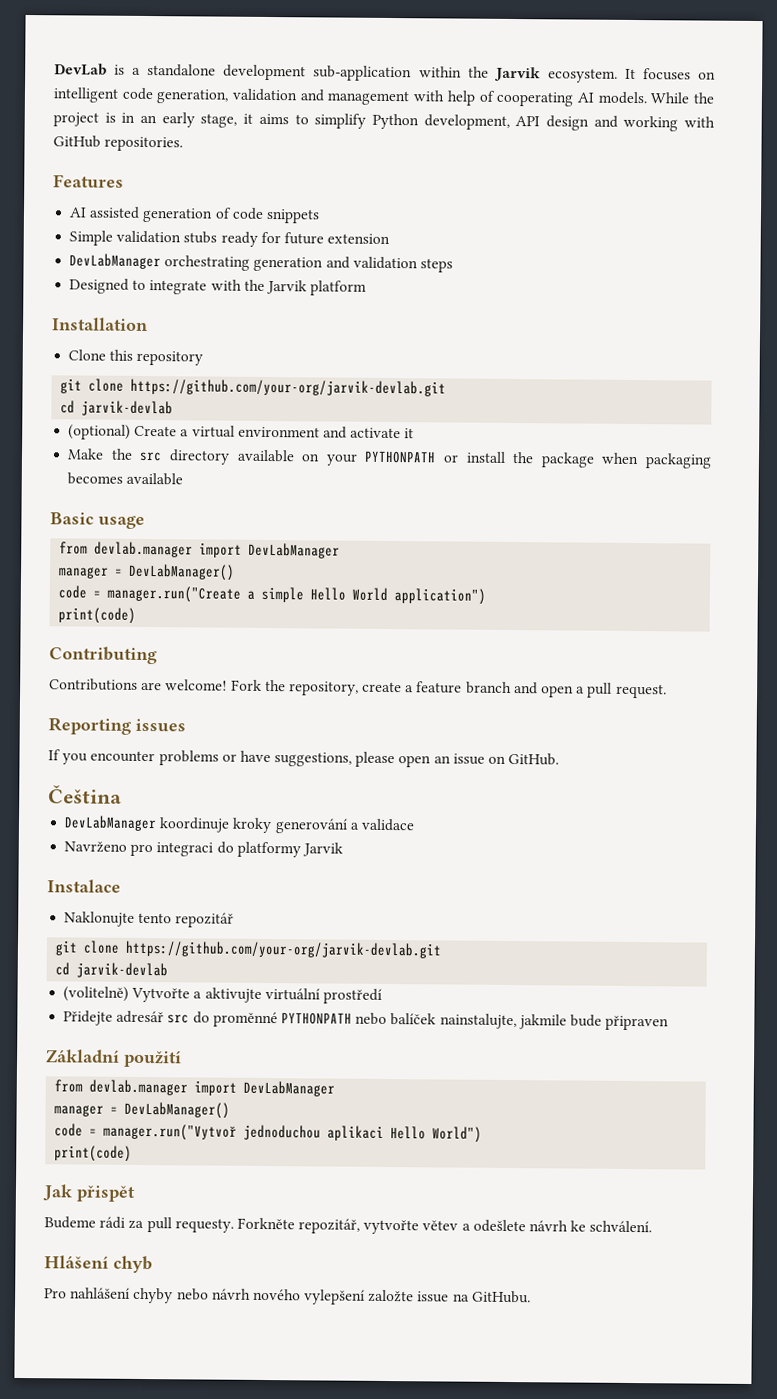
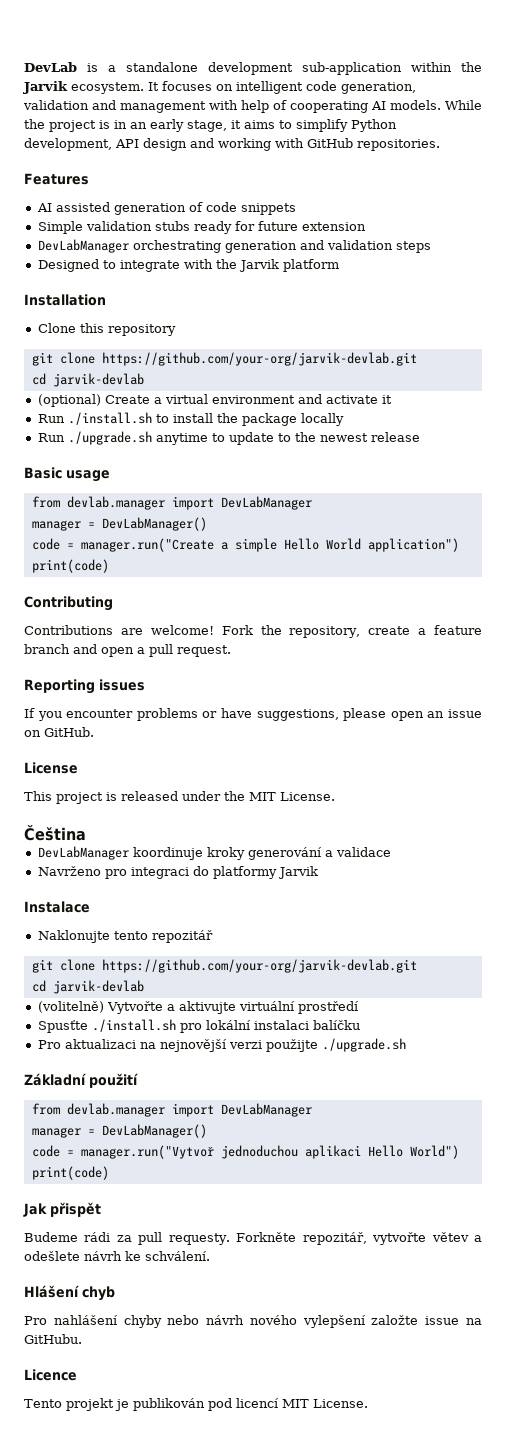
[67,448,713,469] [67,472,184,486] Make the src directory available on your PYTHONPATH or install the package when packaging becomes available -> [37,412,344,426] [37,431,420,445] Run ./install.sh to install the package locally // Run ./upgrade.sh anytime to update to the newest release
(560, 759) none -> [24,762,78,774] [24,791,335,804] // License // This project is released under the MIT License.
[63,1010,670,1031] Přidejte adresář src do proměnné PYTHONPATH nebo balíček nainstalujte, jakmile bude připraven -> [37,1019,360,1033] [37,1038,406,1052] Spusťte ./install.sh pro lokální instalaci balíčku // Pro aktualizaci na nejnovější verzi použijte ./upgrade.sh
(531, 1297) none -> [24,1369,77,1381] [24,1398,368,1411] // Licence // Tento projekt je publikován pod licencí MIT License.

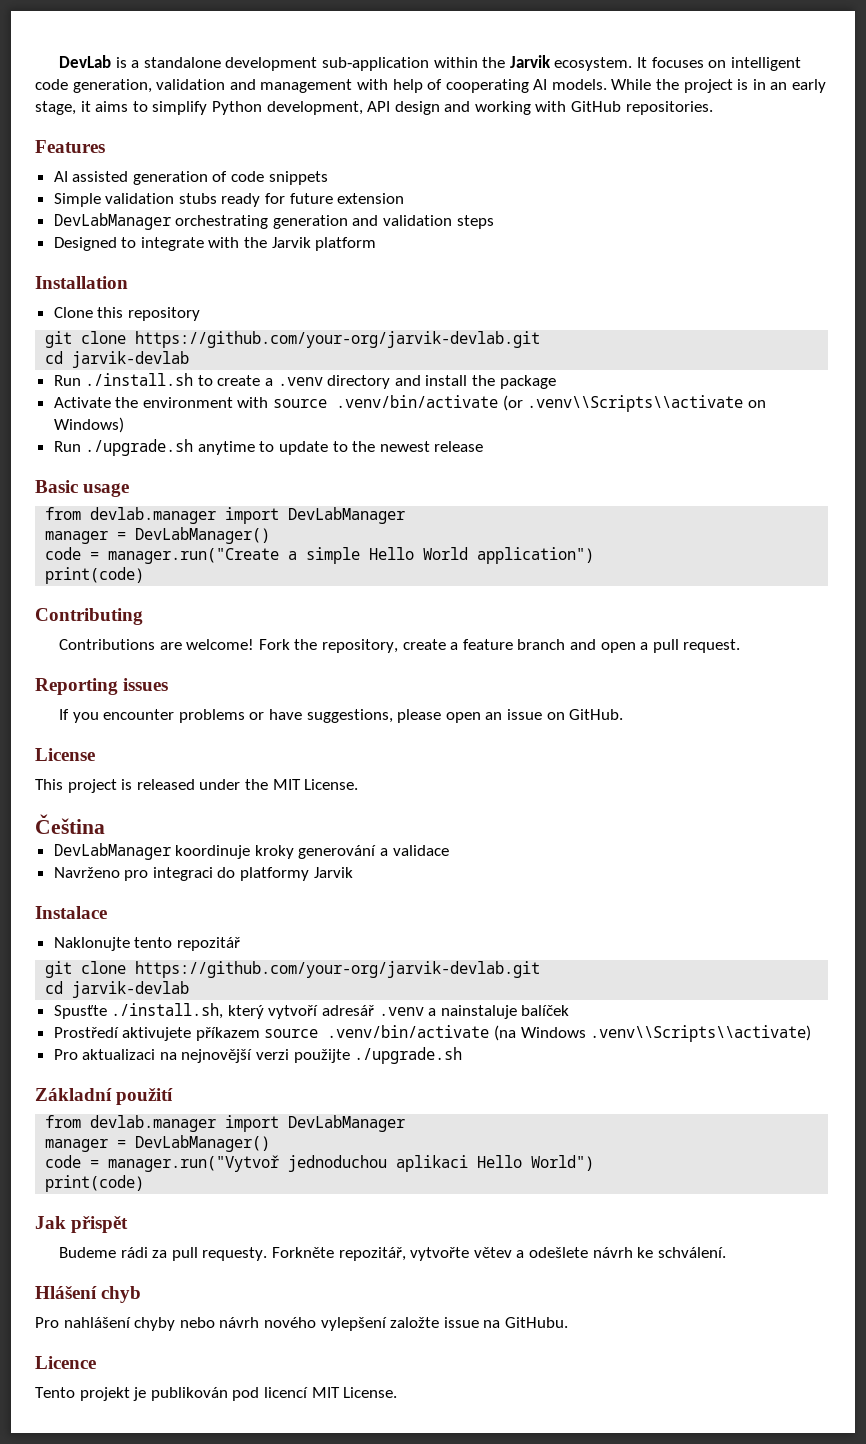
[37,394,392,407] [37,412,344,426] (optional) Create a virtual environment and activate it // Run ./install.sh to install the package locally -> [53,373,556,389] [53,395,766,412] [53,417,124,433] Run ./install.sh to create a .venv directory and install the package // Activate the environment with source .venv/bin/activate (or .venv\\Scripts\\activate on Windows)
[37,1001,359,1014] [37,1019,360,1033] (volitelně) Vytvořte a aktivujte virtuální prostředí // Spusťte ./install.sh pro lokální instalaci balíčku -> [53,1003,570,1019] [53,1025,812,1042] Spusťte ./install.sh, který vytvoří adresář .venv a nainstaluje balíček // Prostředí aktivujete příkazem source .venv/bin/activate (na Windows .venv\\Scripts\\activate)

